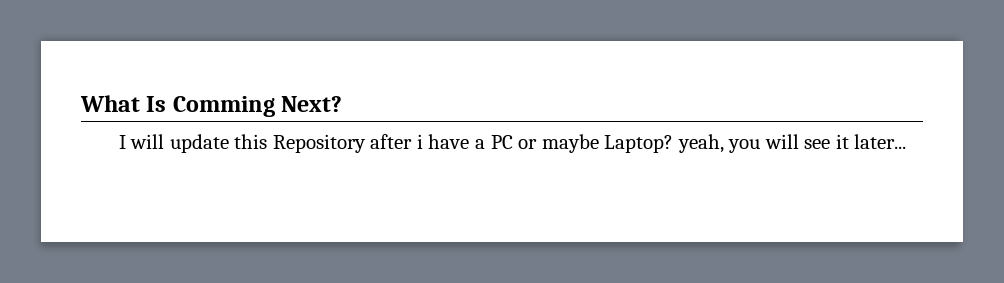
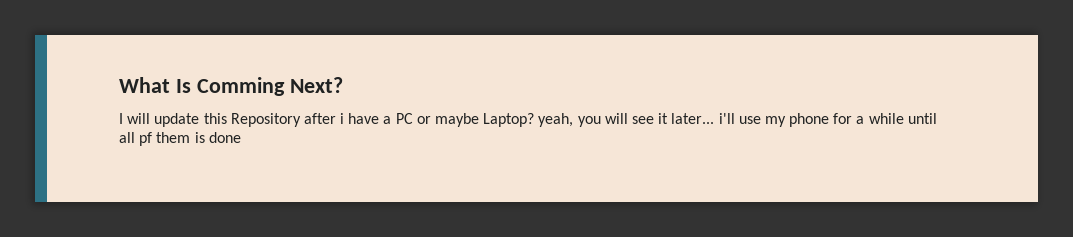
(907, 141) none -> [718,113,937,127] [119,132,241,146] i'll use my phone for a while until all pf them is done

